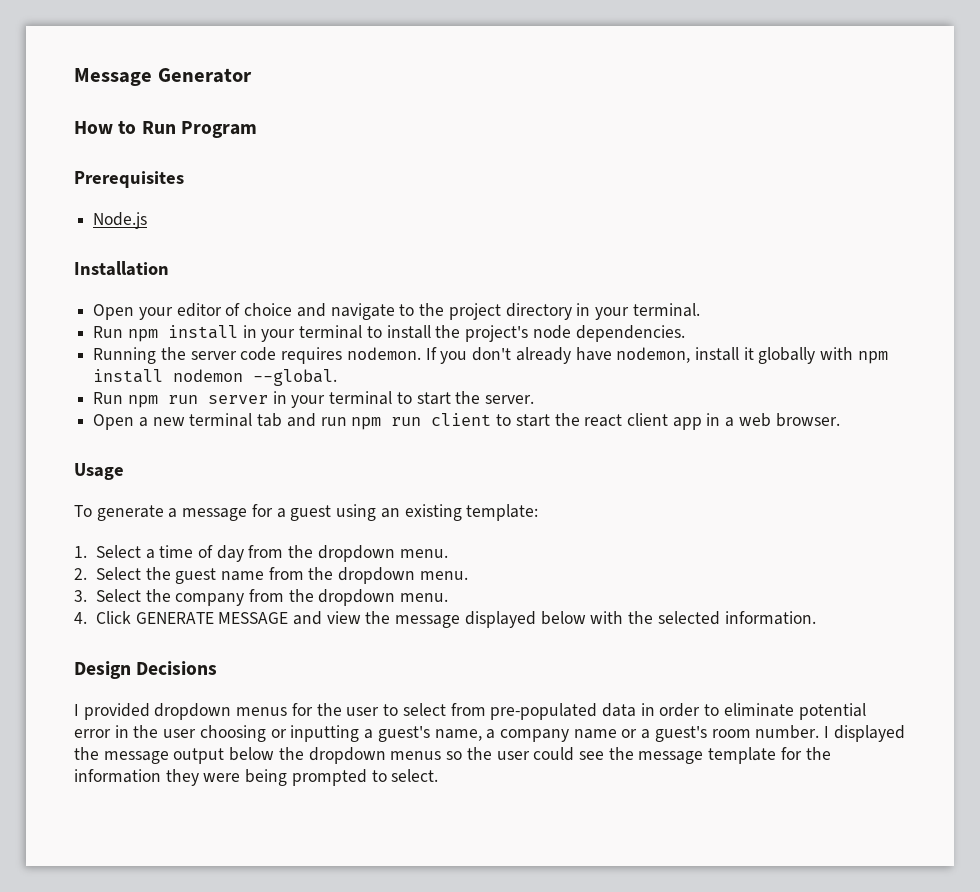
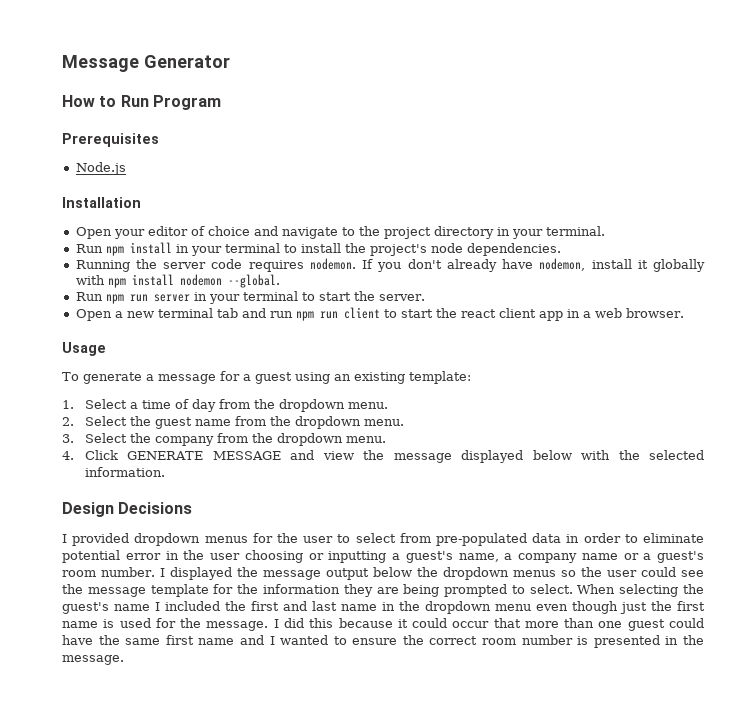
[203,773,241,782] were -> [376,587,399,594] are
(439, 775) none -> [577,584,704,597] [62,601,705,614] [62,618,704,631] [62,635,704,648] [62,655,124,665] When selecting the guest's name I included the first and last name in the dropdown menu even though just the first name is used for the message. I did this because it could occur that more than one guest could have the same first name and I wanted to ensure the correct room number is presented in the message.

